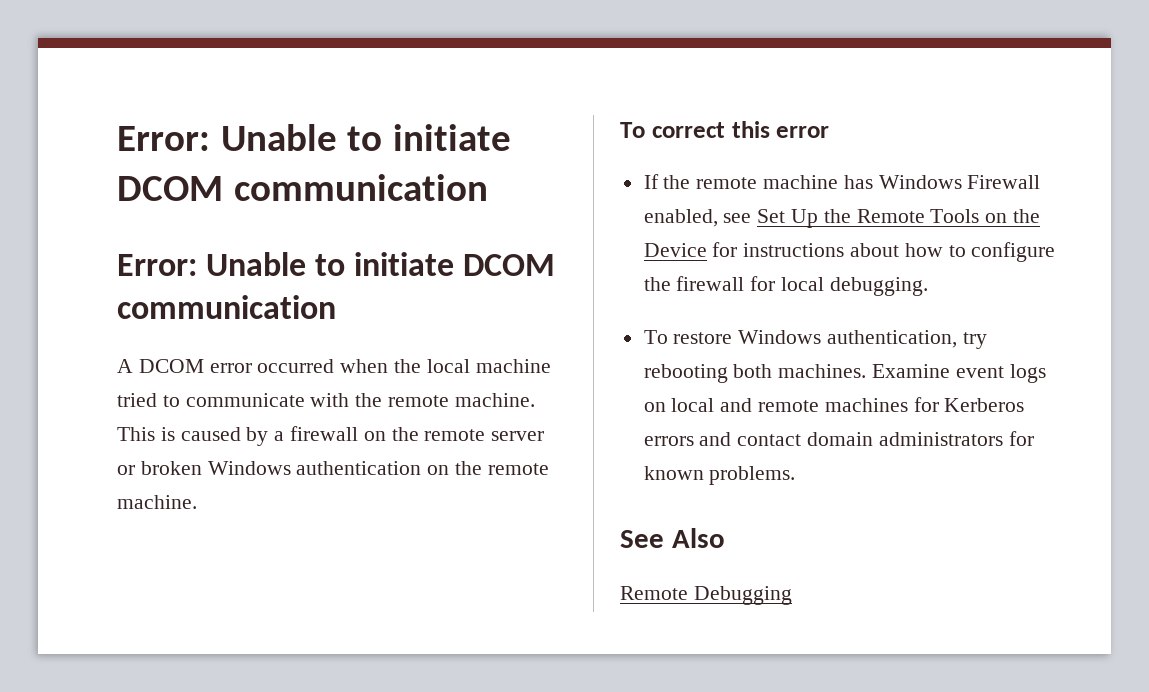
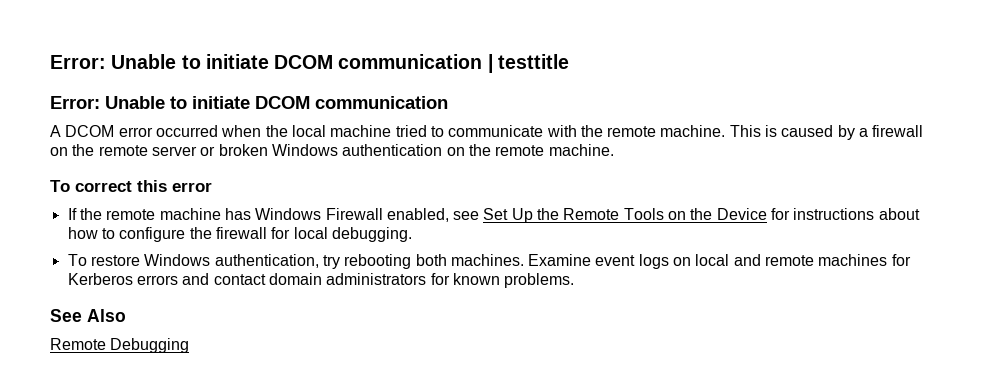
[117,124,511,151] [117,174,488,201] Error: Unable to initiate DCOM communication -> [50,54,569,73] Error: Unable to initiate DCOM communication | testtitle

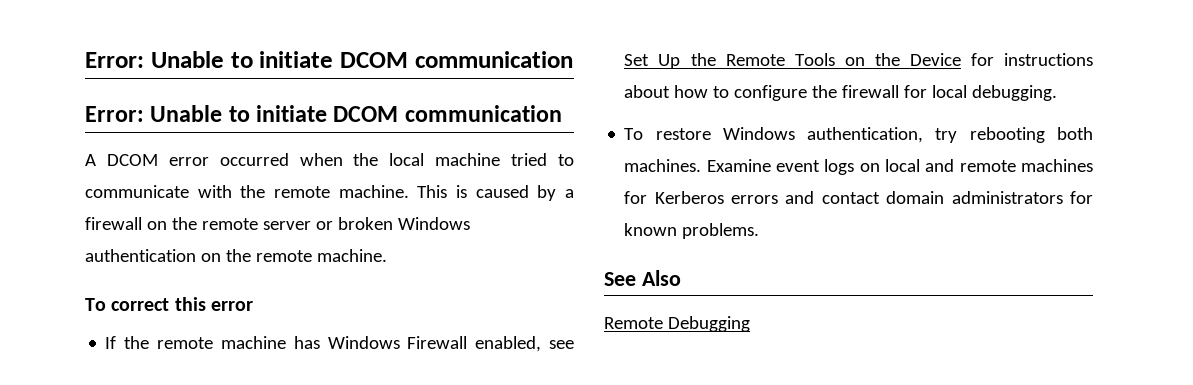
[50,54,569,73] Error: Unable to initiate DCOM communication | testtitle -> [85,51,573,68] Error: Unable to initiate DCOM communication

